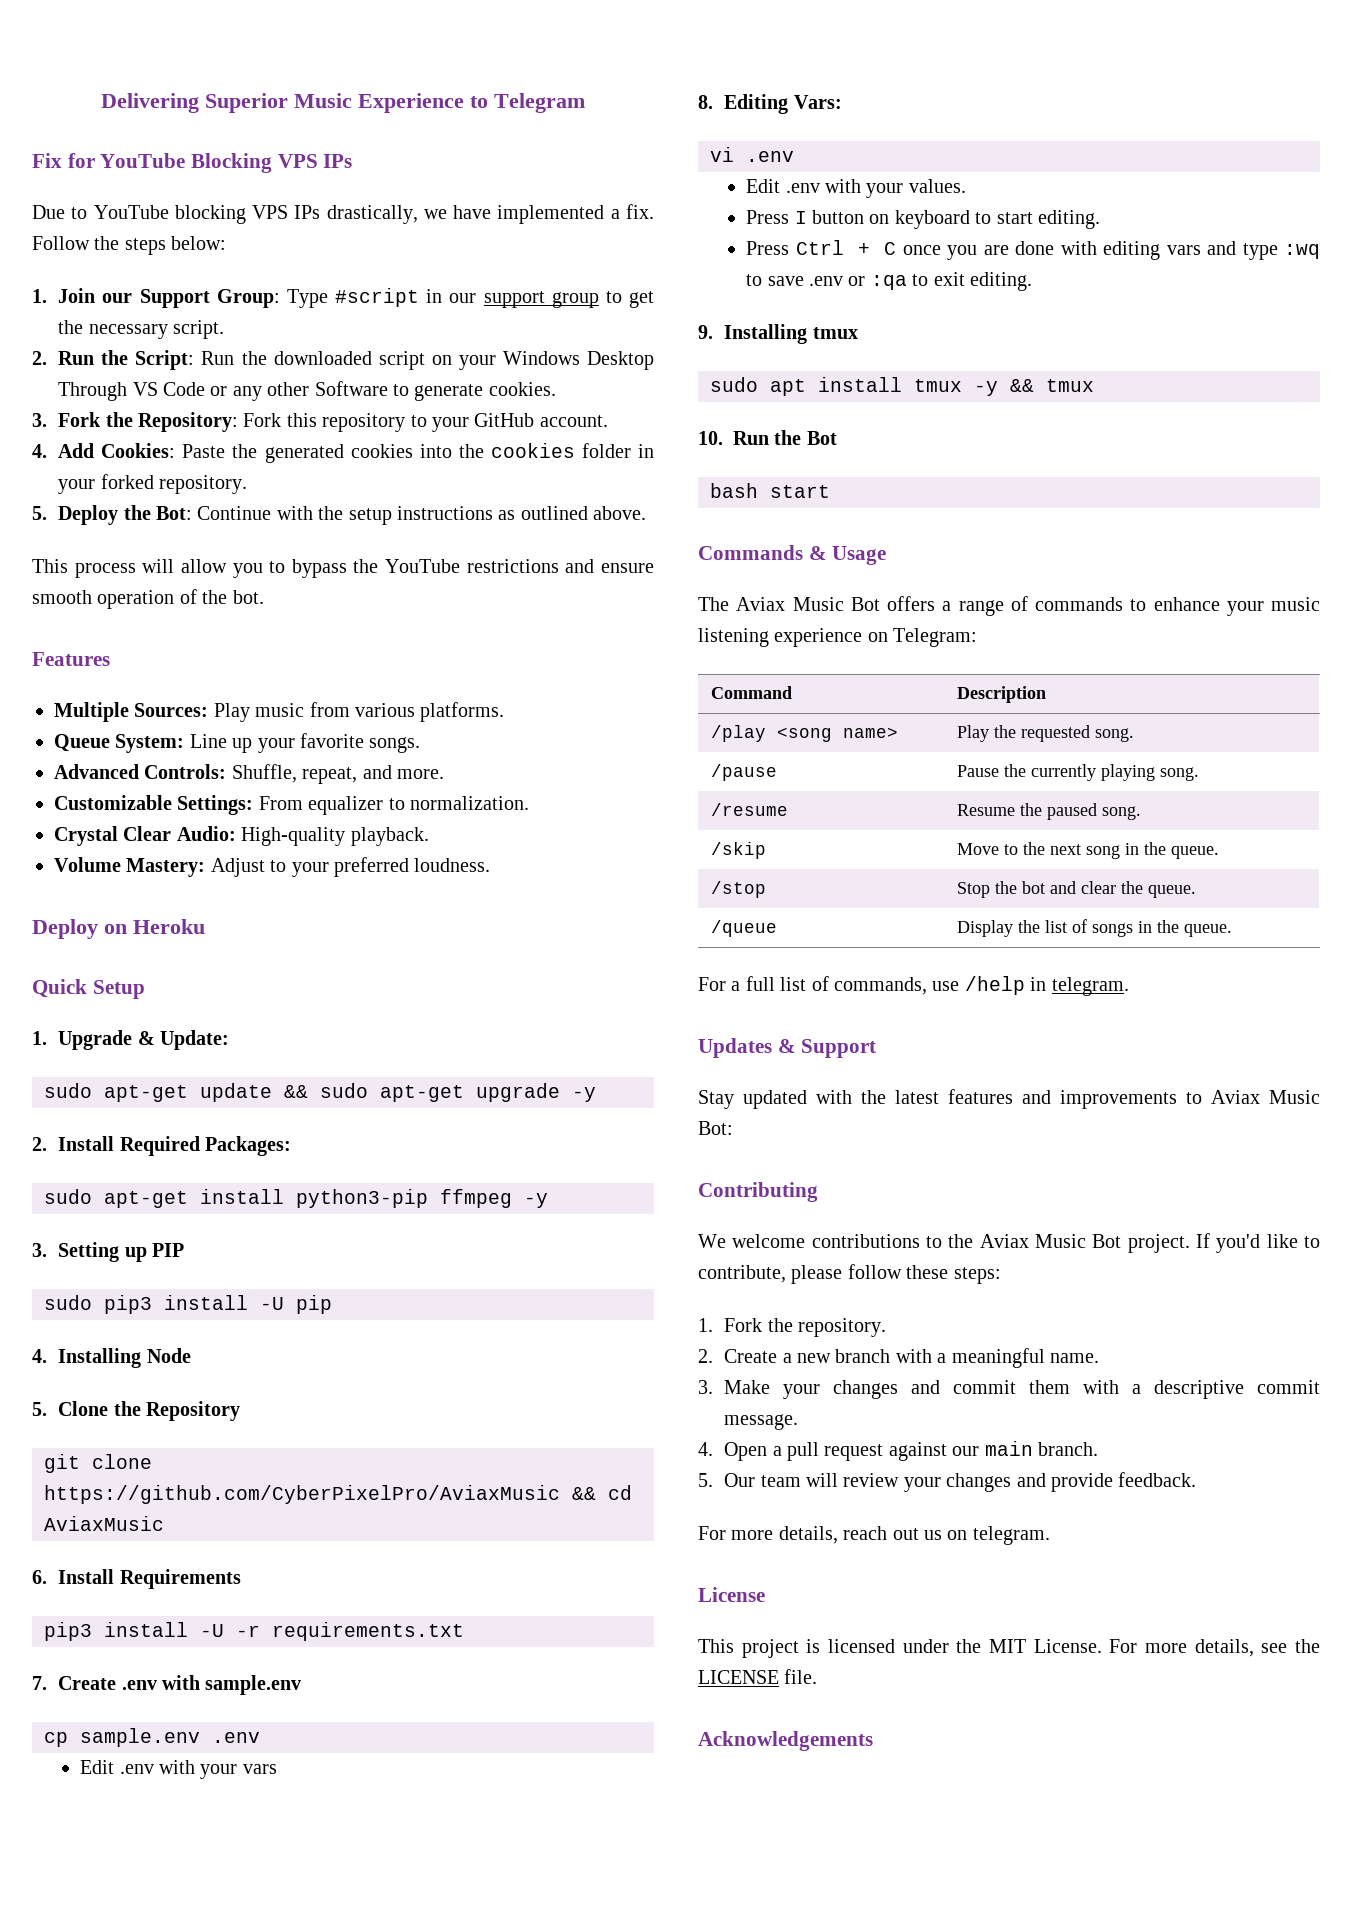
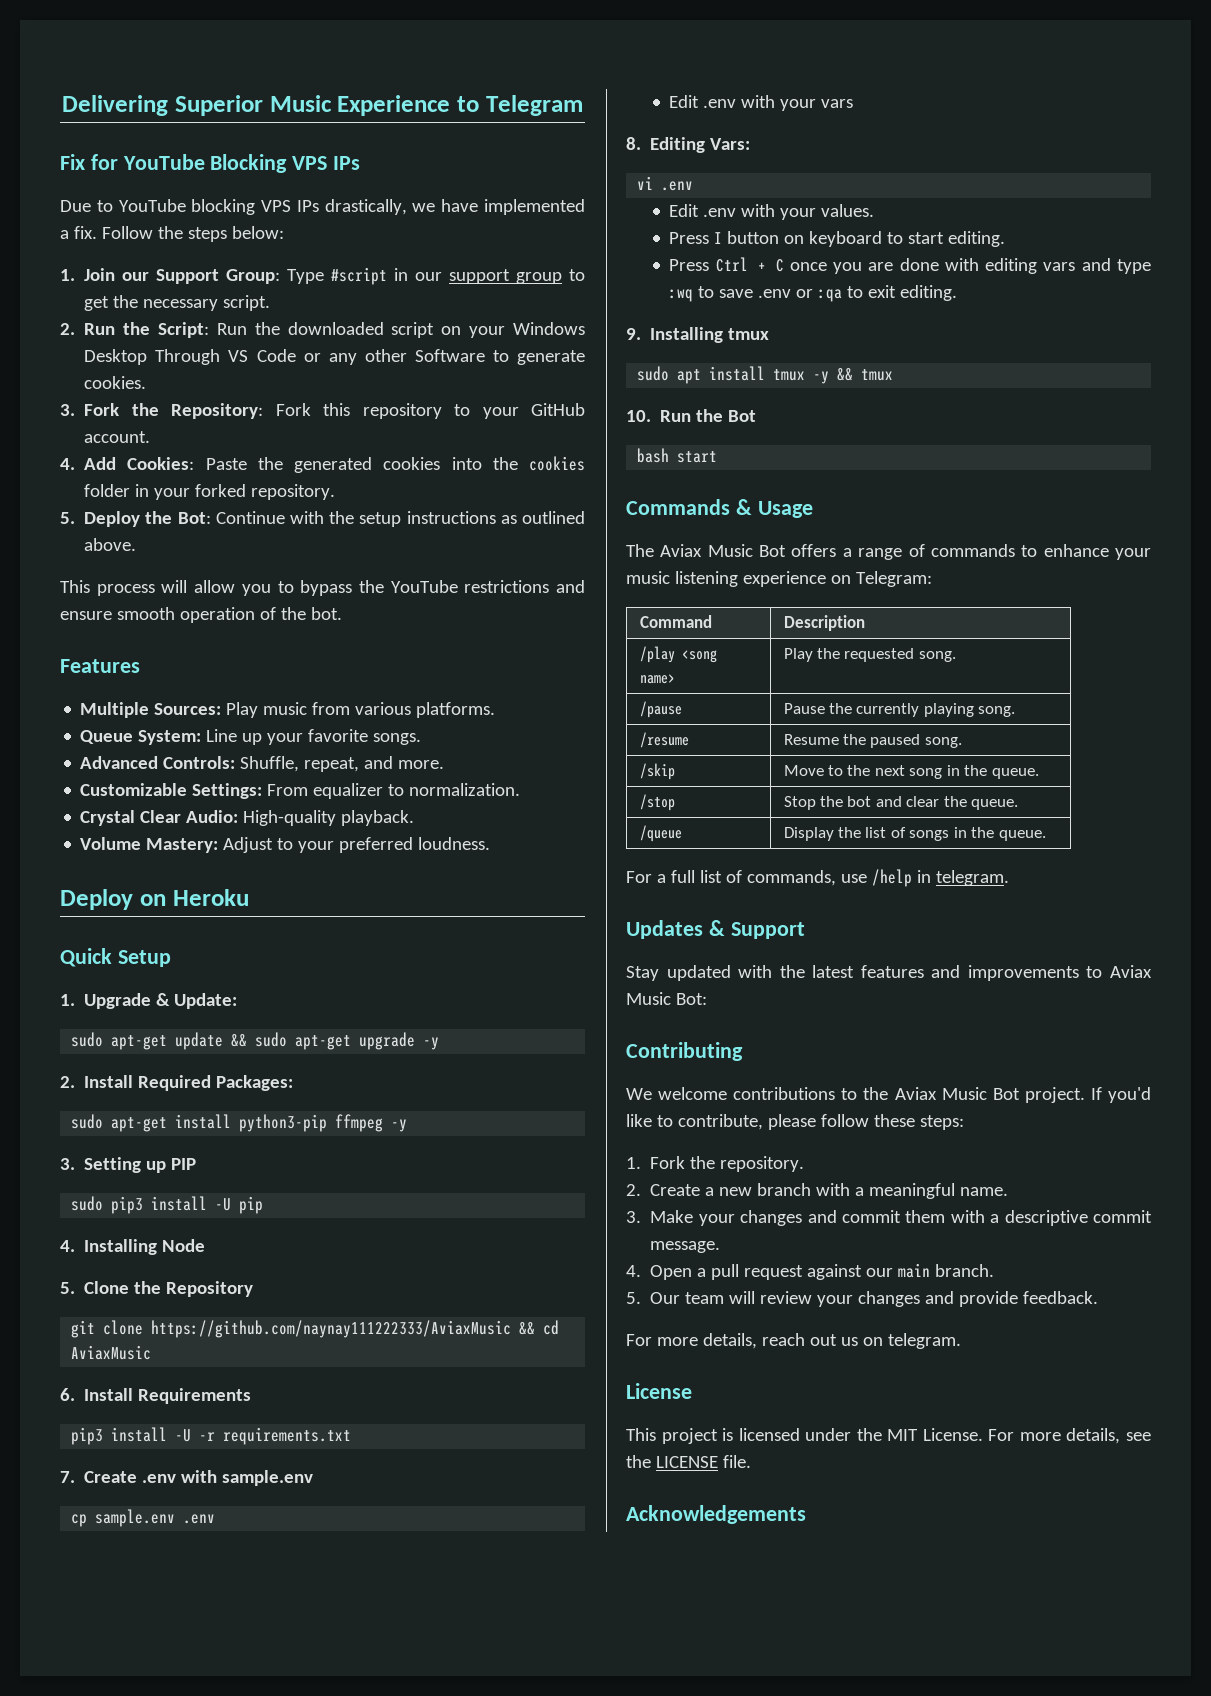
[44,1485,560,1504] https://github.com/CyberPixelPro/AviaxMusic -> [151,1320,512,1338] https://github.com/naynay111222333/AviaxMusic

